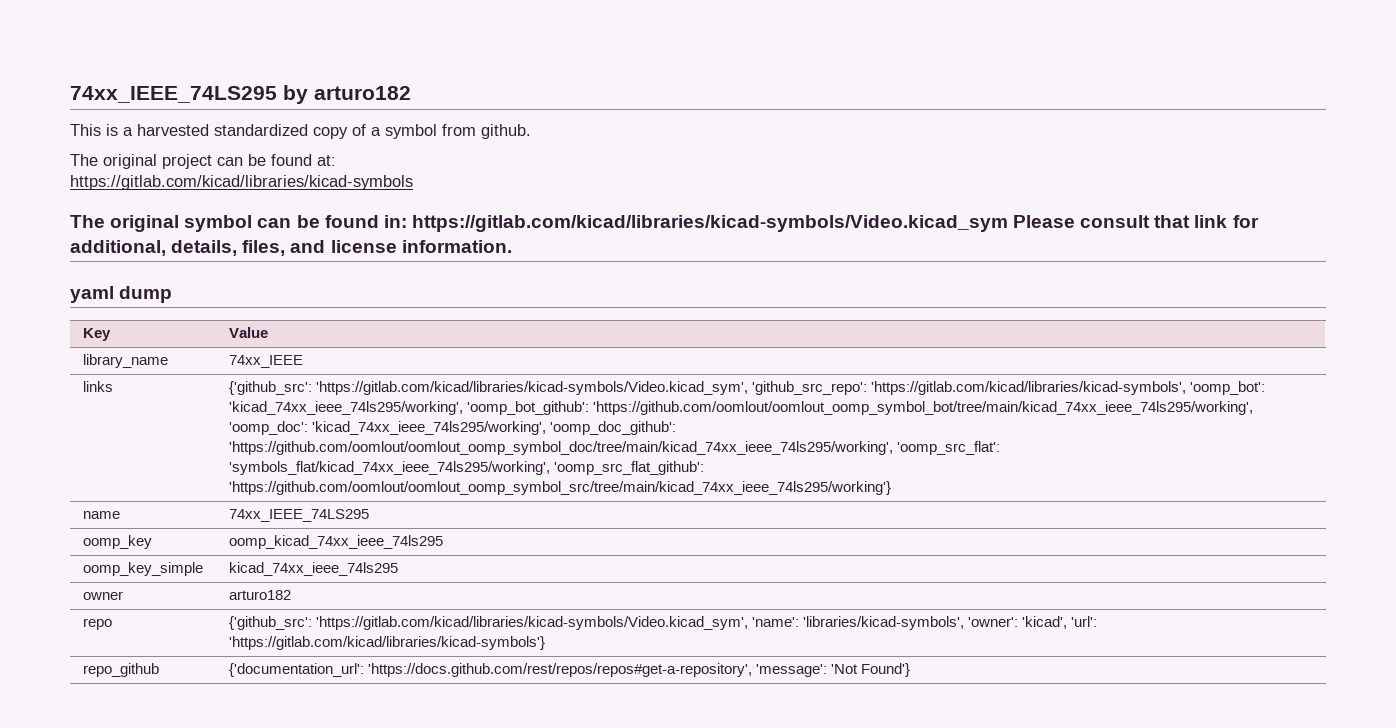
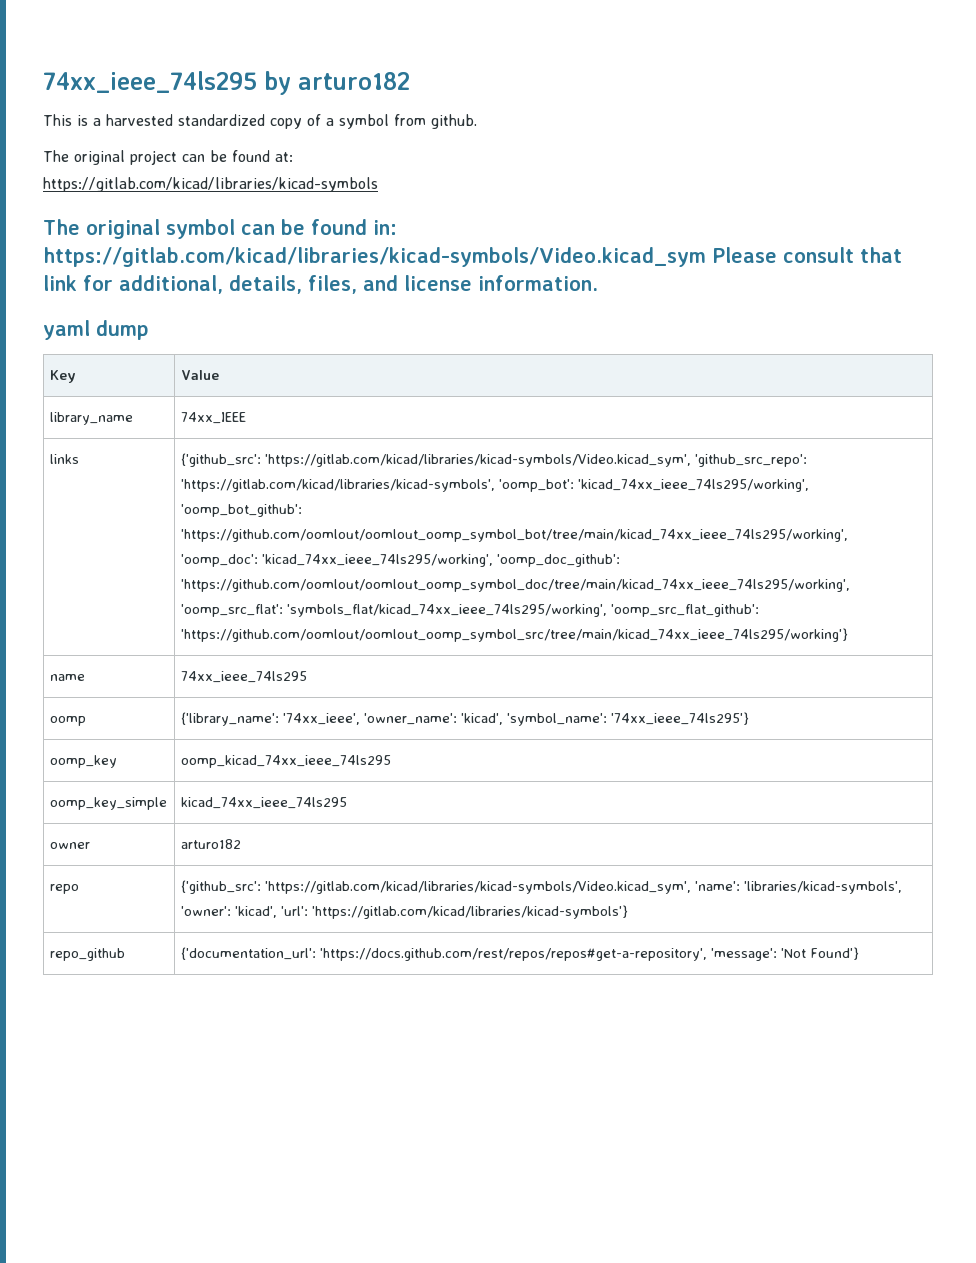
[70,86,277,103] 74xx_IEEE_74LS295 -> [43,71,257,93] 74xx_ieee_74ls295
[228,509,369,522] 74xx_IEEE_74LS295 -> [180,671,307,683] [49,716,86,726] [180,712,749,726] 74xx_ieee_74ls295 // oomp | {'library_name': '74xx_ieee', 'owner_name': 'kicad', 'symbol_name': '74xx_ieee_74ls295'}

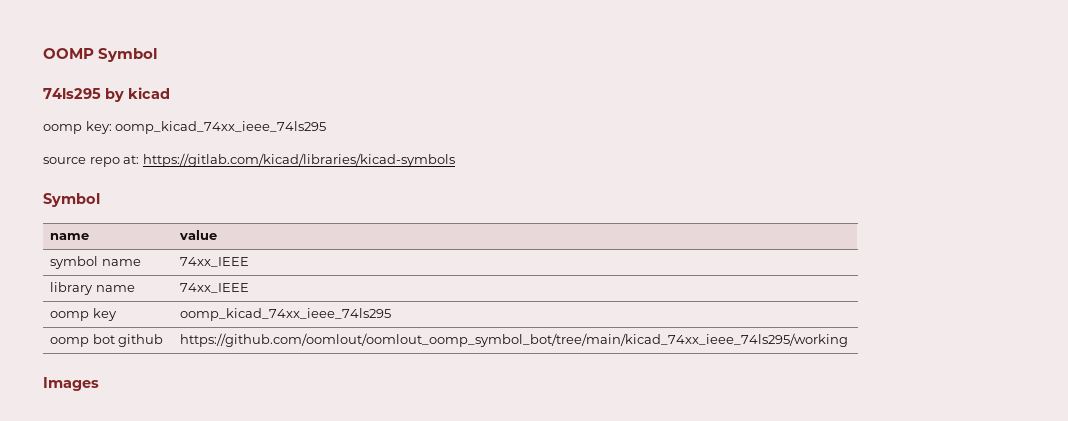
[43,71,410,95] [43,114,477,129] [43,150,270,165] 74xx_ieee_74ls295 by arturo182 // This is a harvested standardized copy of a symbol from github. // The original project can be found -> [43,48,159,62] [43,87,170,102] [43,121,327,134] [43,157,120,167] OOMP Symbol // 74ls295 by kicad // oomp key: oomp_kicad_74xx_ieee_74ls295 // source repo
(293, 157) // -> (140, 159) none
[43,219,397,239] [43,247,902,267] [43,275,598,294] [43,320,149,340] [49,370,76,383] [180,370,219,380] [49,412,133,425] [180,412,246,424] [49,454,79,464] [180,453,807,467] [180,479,809,492] [180,504,302,517] [180,529,848,542] [180,554,620,567] [180,579,850,592] [180,604,759,617] [180,628,848,642] [49,674,85,681] [180,671,307,683] [49,716,86,726] [180,712,749,726] [49,755,117,768] [180,755,391,768] [49,797,167,810] [180,797,347,809] [49,842,90,849] [180,839,241,849] [49,884,79,894] [180,880,902,894] [180,905,628,919] [49,948,125,961] [180,947,859,961] The original symbol can be found in: https://gitlab.com/kicad/libraries/kicad-symbols/Video.kicad_sym Please consult that link for additional, details, files, and license information. // yaml dump // Key | Value // library_name | 74xx_IEEE // links | {'github_src': 'https://gitlab.com/kicad/libraries/kicad-symbols/Video.kicad_sym', 'github_src_repo': 'https://gitlab.com/kicad/libraries/kicad-symbols', 'oomp_bot': 'kicad_74xx_ieee_74ls295/working', 'oomp_bot_github': 'https://github.com/oomlout/oomlout_oomp_symbol_bot/tree/main/kicad_74xx_ieee_74ls295/working', 'oomp_doc': 'kicad_74xx_ieee_74ls295/working', 'oomp_doc_github': 'https://github.com/oomlout/oomlout_oomp_symbol_doc/tree/main/kicad_74xx_ieee_74ls295/working', 'oomp_src_flat': 'symbols_flat/kicad_74xx_ieee_74ls295/working', 'oomp_src_flat_github': 'https://github.com/oomlout/oomlout_oomp_symbol_src/tree/main/kicad_74xx_ieee_74ls295/working'} // name | 74xx_ieee_74ls295 // oomp | {'library_name': '74xx_ieee', 'owner_name': 'kicad', 'symbol_name': '74xx_ieee_74ls295'} // oomp_key | oomp_kicad_74xx_ieee_74ls295 // oomp_key_simple | kicad_74xx_ieee_74ls295 // owner | arturo182 // repo | {'github_src': 'https://gitlab.com/kicad/libraries/kicad-symbols/Video.kicad_sym', 'name': 'libraries/kicad-symbols', 'owner': 'kicad', 'url': 'https://gitlab.com/kicad/libraries/kicad-symbols'} // repo_github | {'documentation_url': 'https://docs.github.com/rest/repos/repos#get-a-repository', 'message': 'Not Found'} -> [43,193,100,207] [50,233,90,240] [179,230,218,240] [50,256,141,269] [180,257,250,267] [50,282,135,295] [180,283,250,293] [50,308,117,321] [180,308,392,321] [50,334,164,347] [180,333,849,347] [43,377,99,391] Symbol // name | value // symbol name | 74xx_IEEE // library name | 74xx_IEEE // oomp key | oomp_kicad_74xx_ieee_74ls295 // oomp bot github | https://github.com/oomlout/oomlout_oomp_symbol_bot/tree/main/kicad_74xx_ieee_74ls295/working // Images

